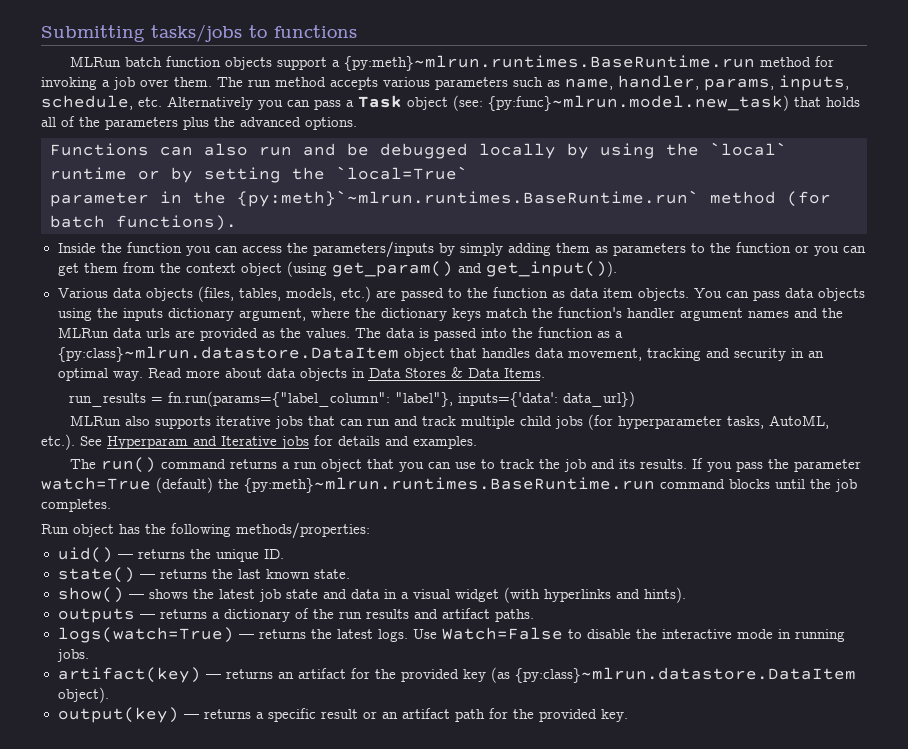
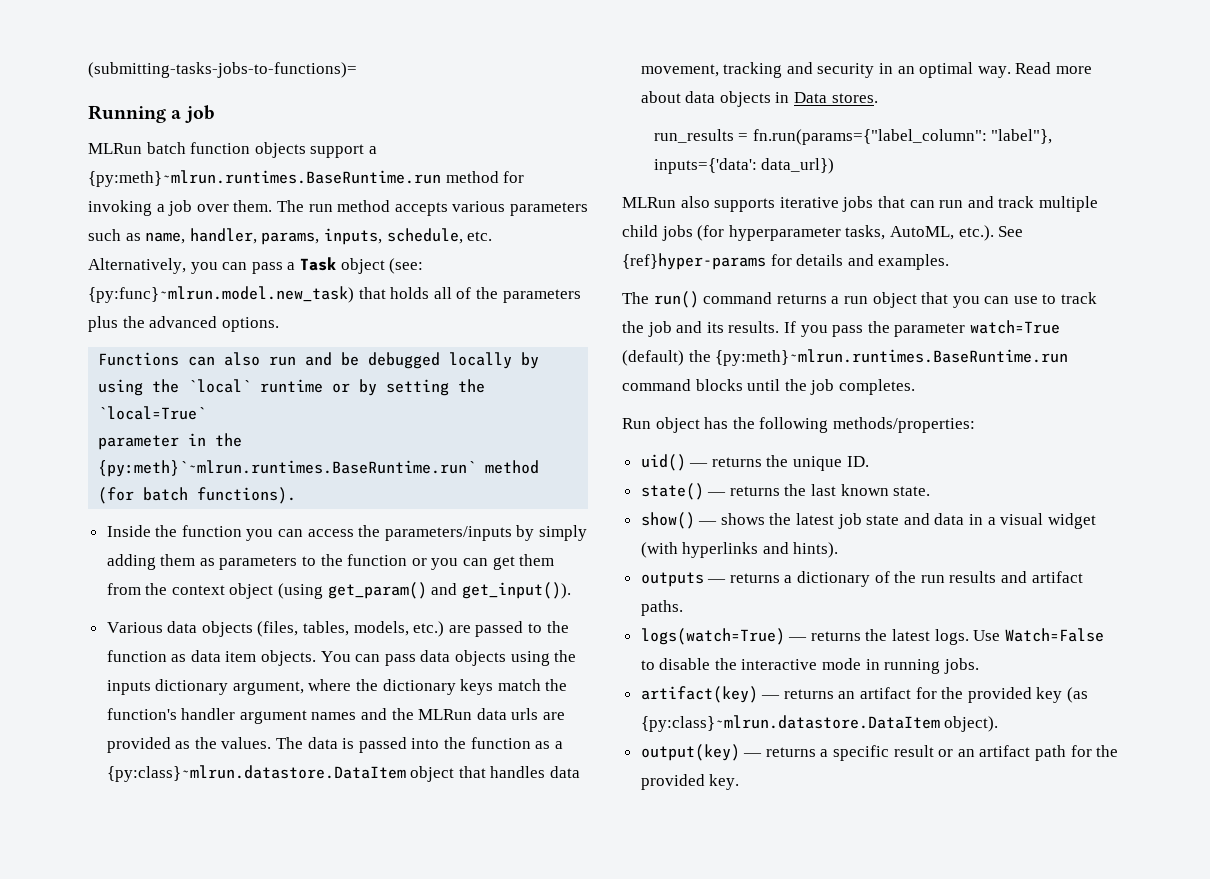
[41,24,357,42] Submitting tasks/jobs to functions -> [88,62,357,78] [88,105,215,123] (submitting-tasks-jobs-to-functions)= // Running a job
[167,96,253,110] Alternatively -> [88,258,186,274] Alternatively,
[404,367,545,378] Stores & Data Items. -> [831,93,878,103] stores.
[107,436,309,449] Hyperparam and Iterative jobs -> [622,253,766,270] {ref}hyper-params

